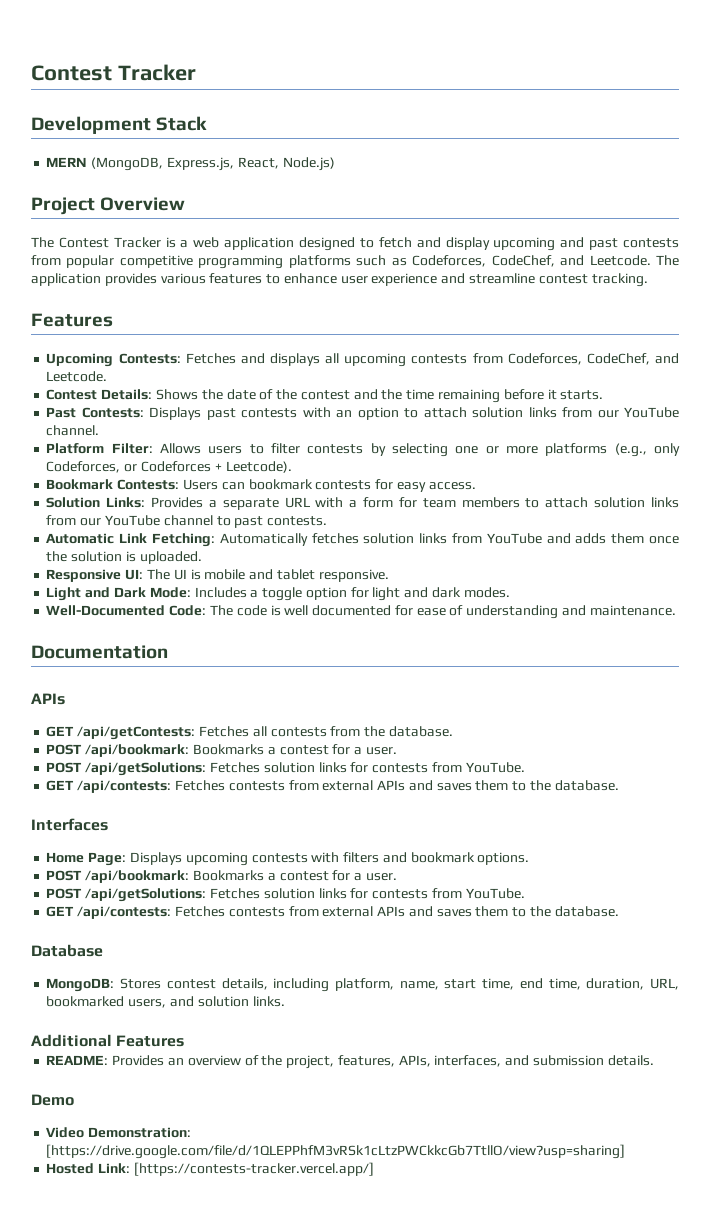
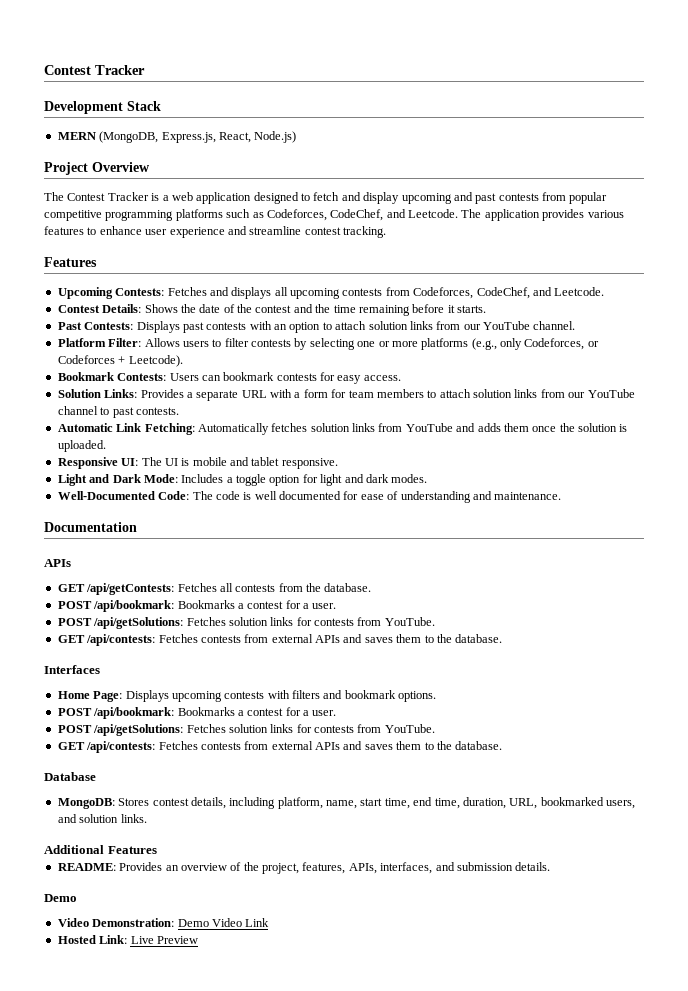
[46,1144,626,1159] [https://drive.google.com/file/d/1QLEPPhfM3vRSk1cLtzPWCkkcGb7TtllO/view?usp=sharing] -> [177,918,270,927] Demo Video Link
[133,1162,374,1176] [https://contests-tracker.vercel.app/] -> [130,936,198,944] Live Preview

